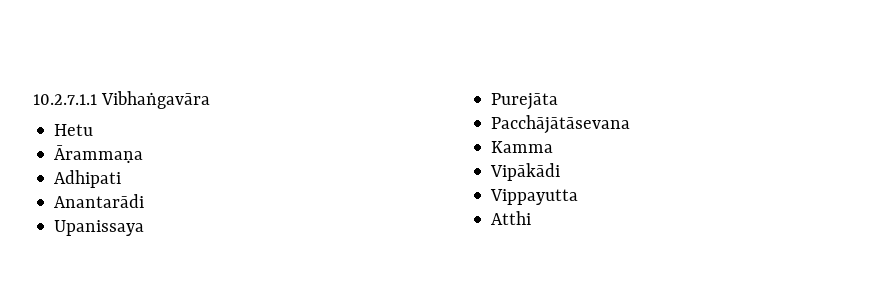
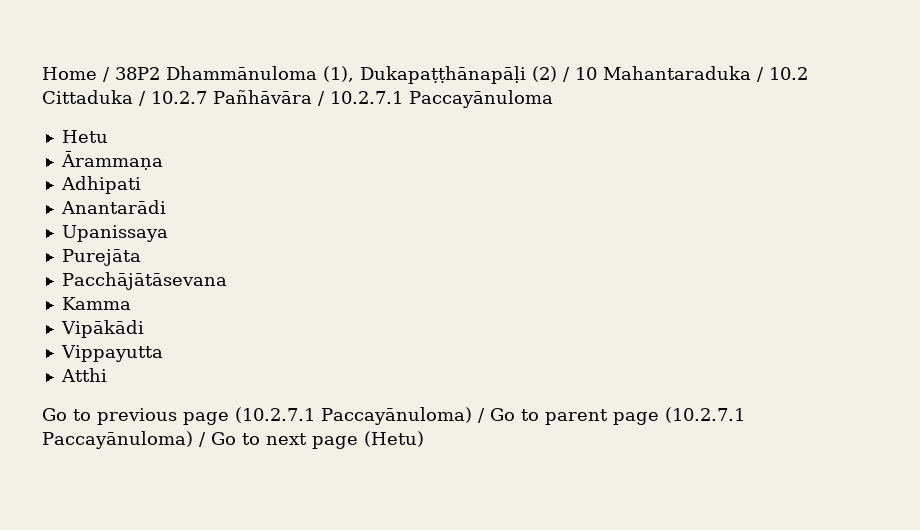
[33,91,211,109] 10.2.7.1.1 Vibhaṅgavāra -> [42,66,808,84] [42,90,553,108] Home / 38P2 Dhammānuloma (1), Dukapaṭṭhānapāḷi (2) / 10 Mahantaraduka / 10.2 Cittaduka / 10.2.7 Pañhāvāra / 10.2.7.1 Paccayānuloma
(532, 218) none -> [42,407,745,425] [42,431,424,449] // Go to previous page (10.2.7.1 Paccayānuloma) / Go to parent page (10.2.7.1 Paccayānuloma) / Go to next page (Hetu)

